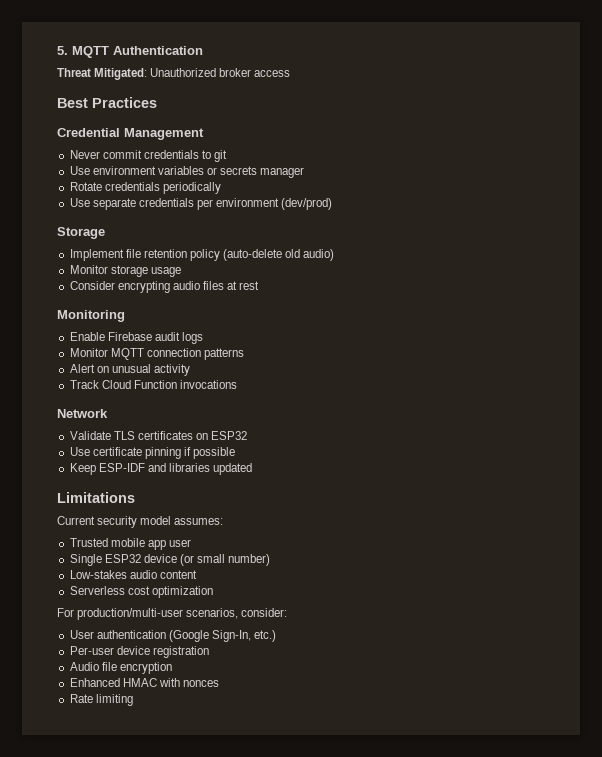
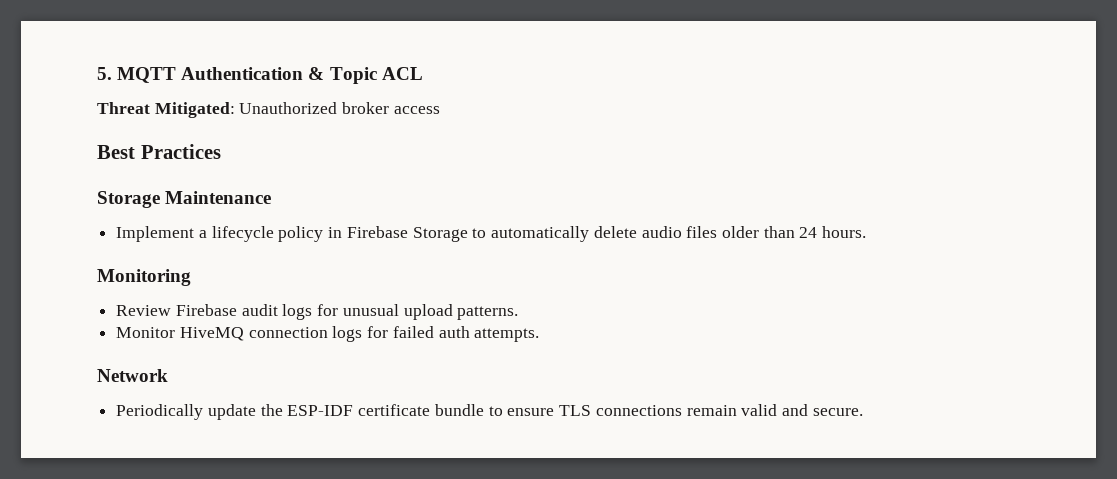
(203, 50) none -> [308,67,423,84] & Topic ACL
[57,128,204,140] [69,150,228,162] [69,166,305,178] [69,182,221,194] [69,198,333,210] [57,227,105,239] // Credential Management // Never commit credentials to git // Use environment variables or secrets manager // Rotate credentials periodically // Use separate credentials per environment (dev/prod) // Storage -> [97,191,272,208] // Storage Maintenance
[125,249,335,261] [69,265,181,277] [69,281,260,293] file retention policy (auto-delete old audio) // Monitor storage usage // Consider encrypting audio files at rest -> [198,226,867,242] a lifecycle policy in Firebase Storage to automatically delete audio files older than 24 hours.
[69,332,105,341] Enable -> [116,305,172,316] Review
[69,348,244,360] [69,364,190,376] [69,380,237,389] [57,409,108,418] [69,431,248,440] [69,447,236,459] [69,463,253,475] [57,492,135,503] [57,516,224,528] [69,538,191,550] [69,554,271,566] [69,570,197,579] [69,586,213,598] [57,608,288,620] [69,630,277,642] [69,646,209,658] [69,662,172,674] [69,678,219,687] [69,694,133,706] // Monitor MQTT connection patterns // Alert on unusual activity // Track Cloud Function invocations // Network // Validate TLS certificates on ESP32 // Use certificate pinning if possible // Keep ESP-IDF and libraries updated // Limitations // Current security model assumes: // Trusted mobile app user // Single ESP32 device (or small number) // Low-stakes audio content // Serverless cost optimization // For production/multi-user scenarios, consider: // User authentication (Google Sign-In, etc.) // Per-user device registration // Audio file encryption // Enhanced HMAC with nonces // Rate limiting -> [317,304,519,320] [116,326,540,342] [97,369,168,382] [116,404,863,420] for unusual upload patterns. // Monitor HiveMQ connection logs for failed auth attempts. // Network // Periodically update the ESP-IDF certificate bundle to ensure TLS connections remain valid and secure.

